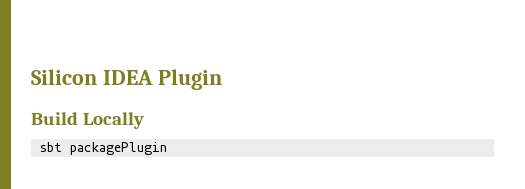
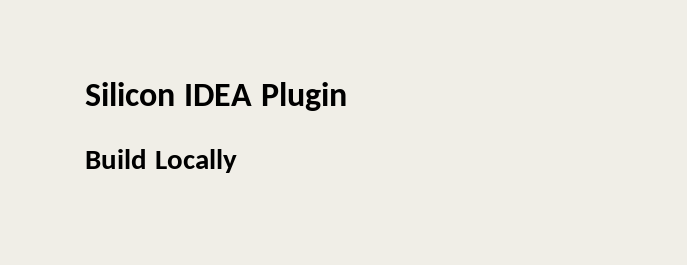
[39,142,168,155] // sbt packagePlugin -> (237, 161) none

